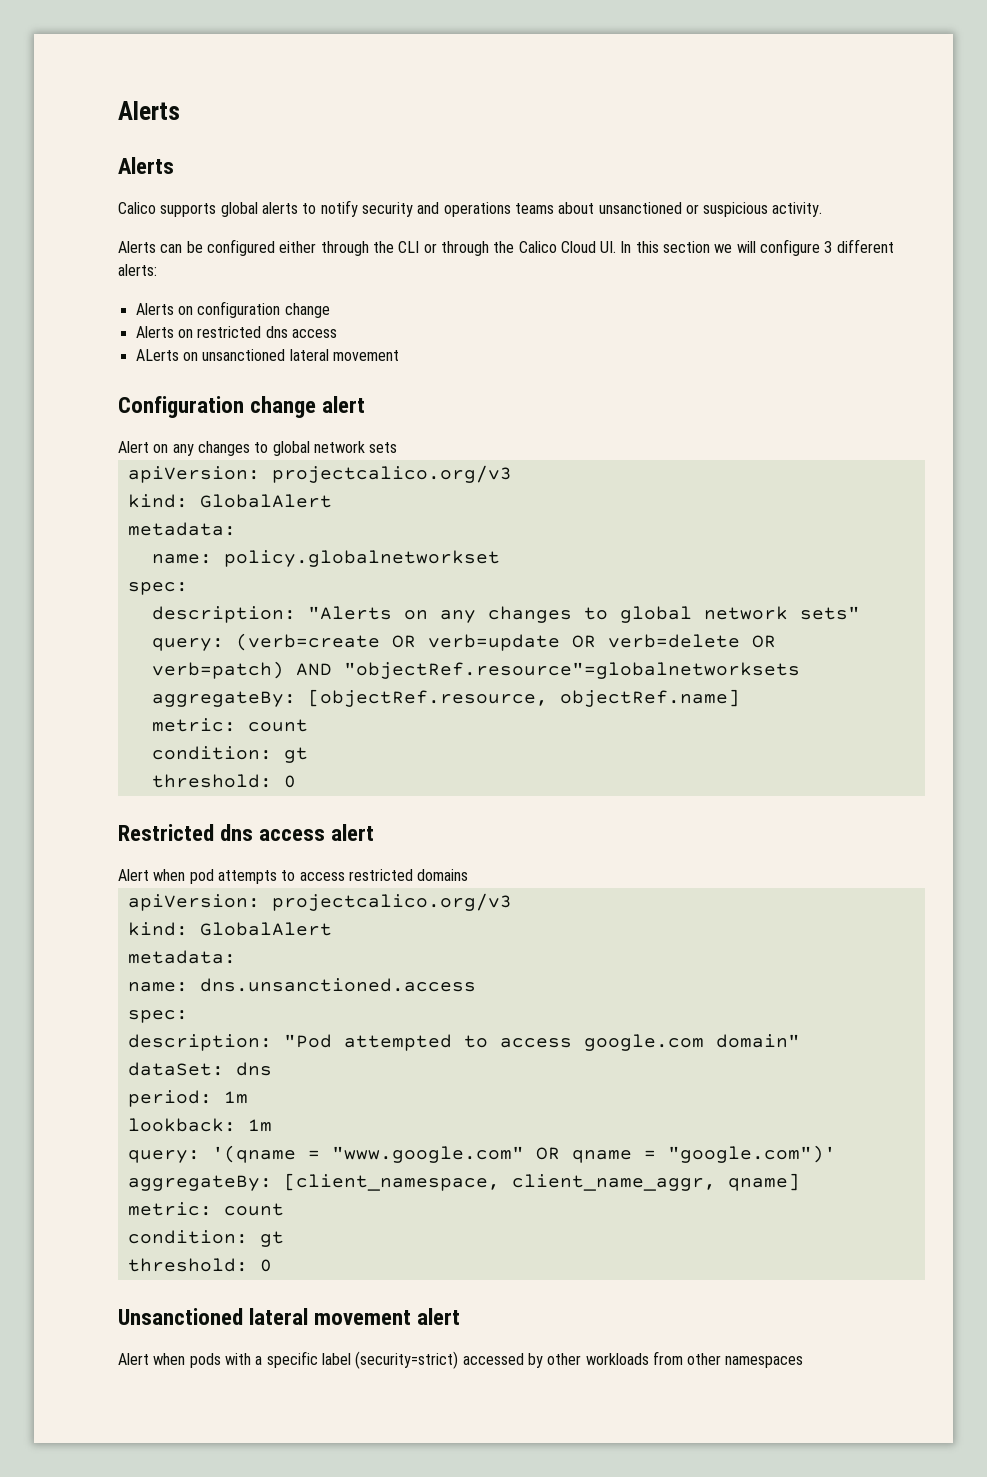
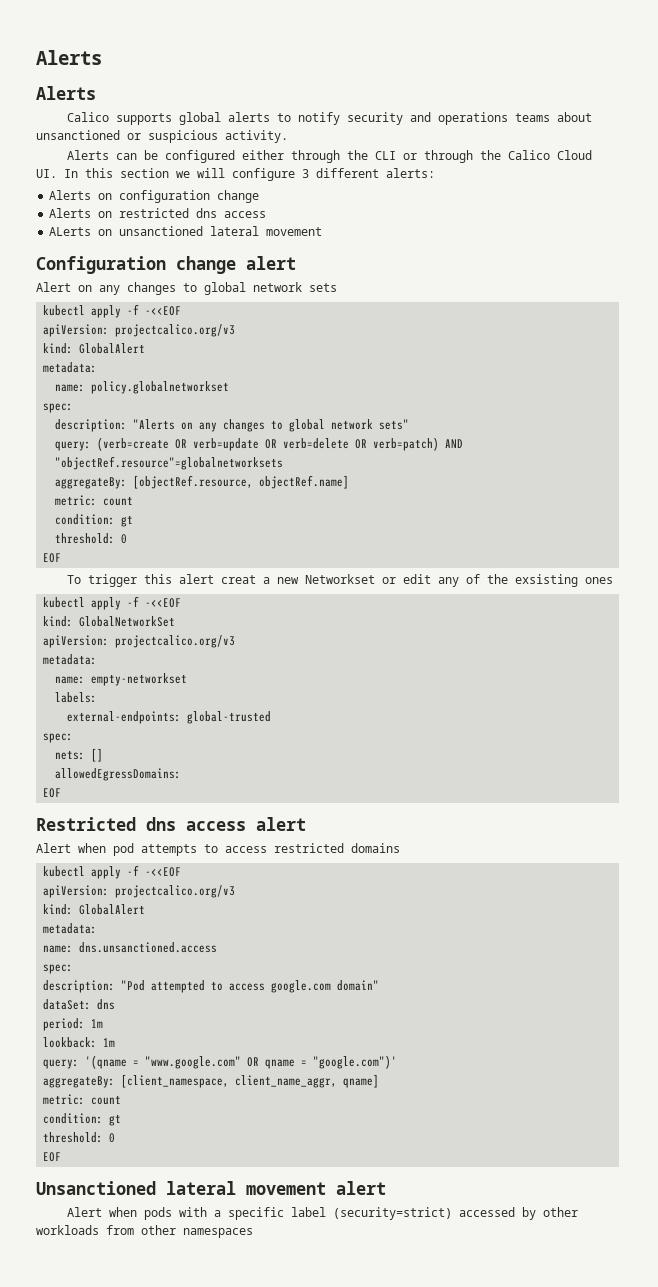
(398, 447) none -> [43,304,182,318] // kubectl apply -f -<<EOF
(296, 781) none -> [43,553,62,563] [67,574,614,587] [43,596,182,610] [43,616,176,627] [43,635,236,648] [43,654,98,665] [55,673,188,686] [55,692,98,703] [67,711,272,724] [43,733,74,743] [55,748,104,762] [55,768,182,781] [43,788,62,798] // EOF // To trigger this alert creat a new Networkset or edit any of the exsisting ones // kubectl apply -f -<<EOF // kind: GlobalNetworkSet // apiVersion: projectcalico.org/v3 // metadata: // name: empty-networkset // labels: // external-endpoints: global-trusted // spec: // nets: [] // allowedEgressDomains: // EOF
(469, 875) none -> [43,865,182,879] // kubectl apply -f -<<EOF
(272, 1265) none -> [43,1152,62,1162] // EOF

